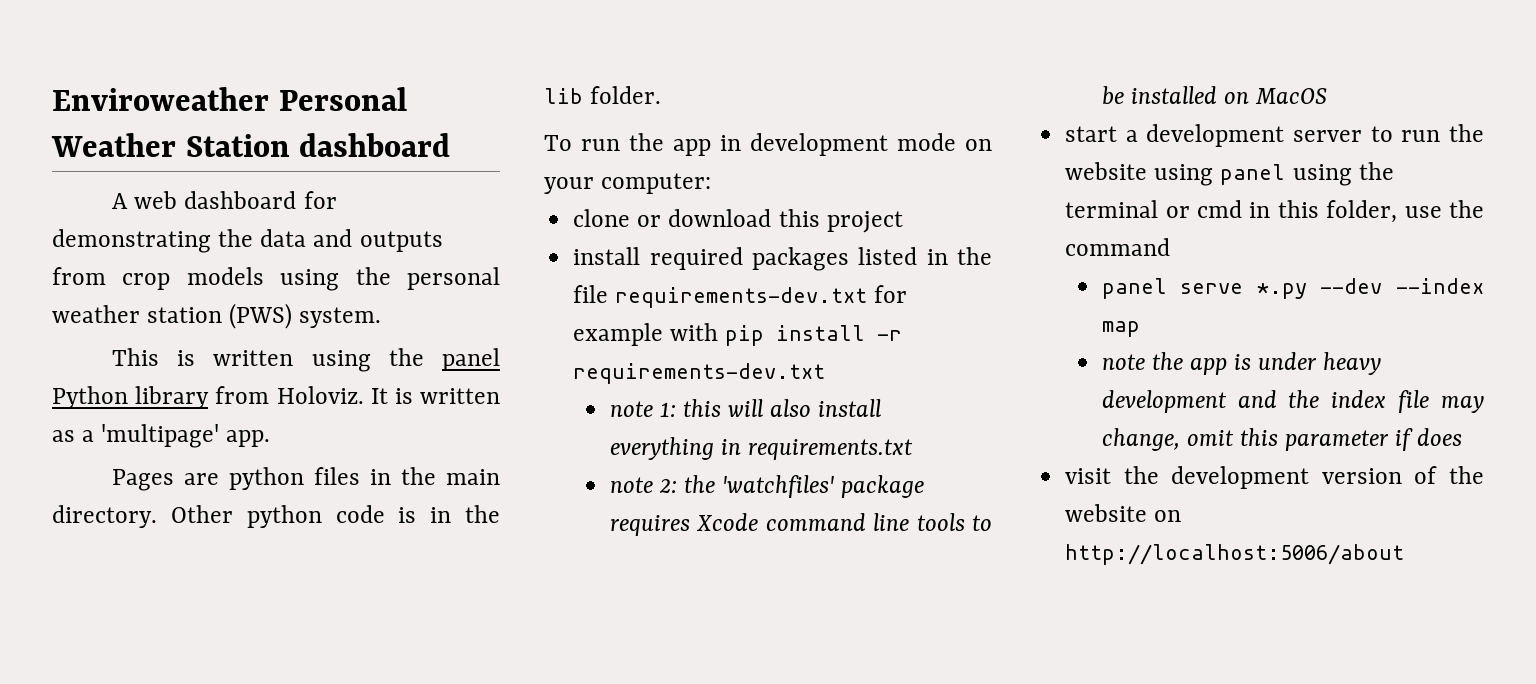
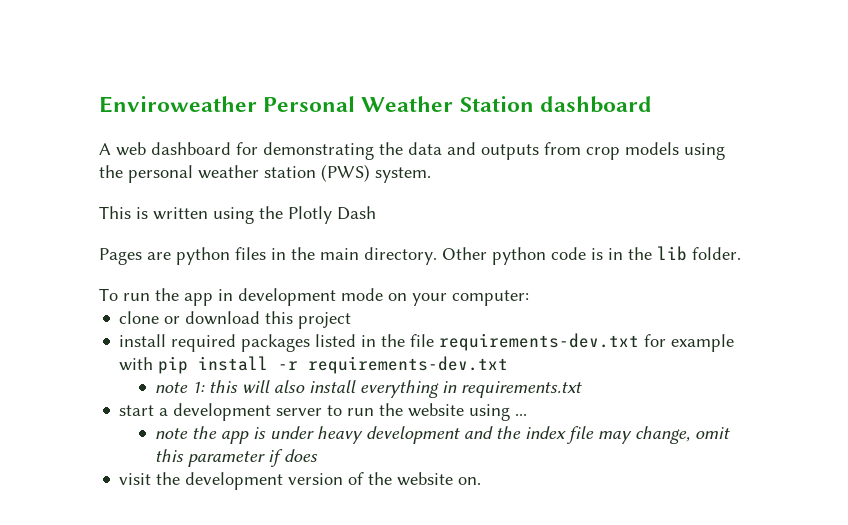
[442,348,501,371] [52,386,501,409] [52,424,271,448] panel Python library from Holoviz. It is written as a 'multipage' app. -> [288,206,376,224] Plotly Dash
[609,475,925,498] [609,513,992,536] [1101,86,1328,105] // note 2: the 'watchfiles' package requires Xcode command line tools to be installed on MacOS -> (583, 389) none
[1220,162,1394,186] [1065,200,1484,223] [1065,238,1171,256] [1101,278,1484,299] [1101,321,1140,337] panel using the terminal or cmd in this folder, use the command // panel serve *.py --dev --index map -> [515,413,528,416] ...
[1154,510,1182,522] [1065,544,1405,565] on http://localhost:5006/about -> [458,477,482,485] on.

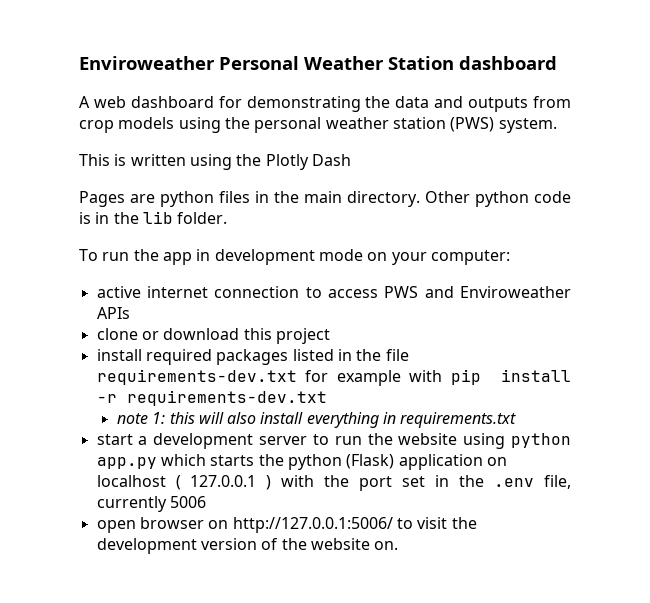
(529, 298) none -> [96,286,571,298] [96,307,130,319] // active internet connection to access PWS and Enviroweather APIs
[515,413,528,416] [155,426,731,444] [155,449,319,467] ... // note the app is under heavy development and the index file may change, omit this parameter if does // -> [510,433,571,448] [96,454,507,470] [96,475,571,491] [96,496,206,512] [96,517,413,533] python app.py which starts the python (Flask) application on localhost ( 127.0.0.1 ) with the port set in the .env file, currently 5006 // open browser on http://127.0.0.1:5006/ to

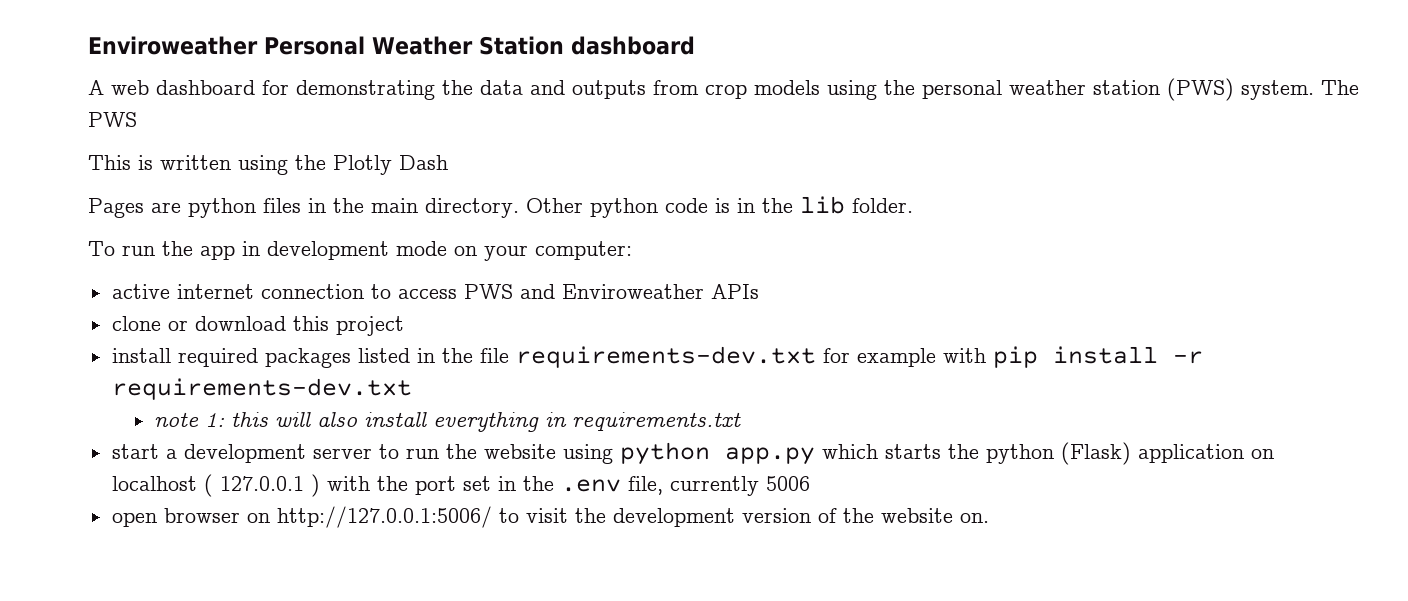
(557, 125) none -> [1321,80,1359,95] [88,112,137,127] The PWS

